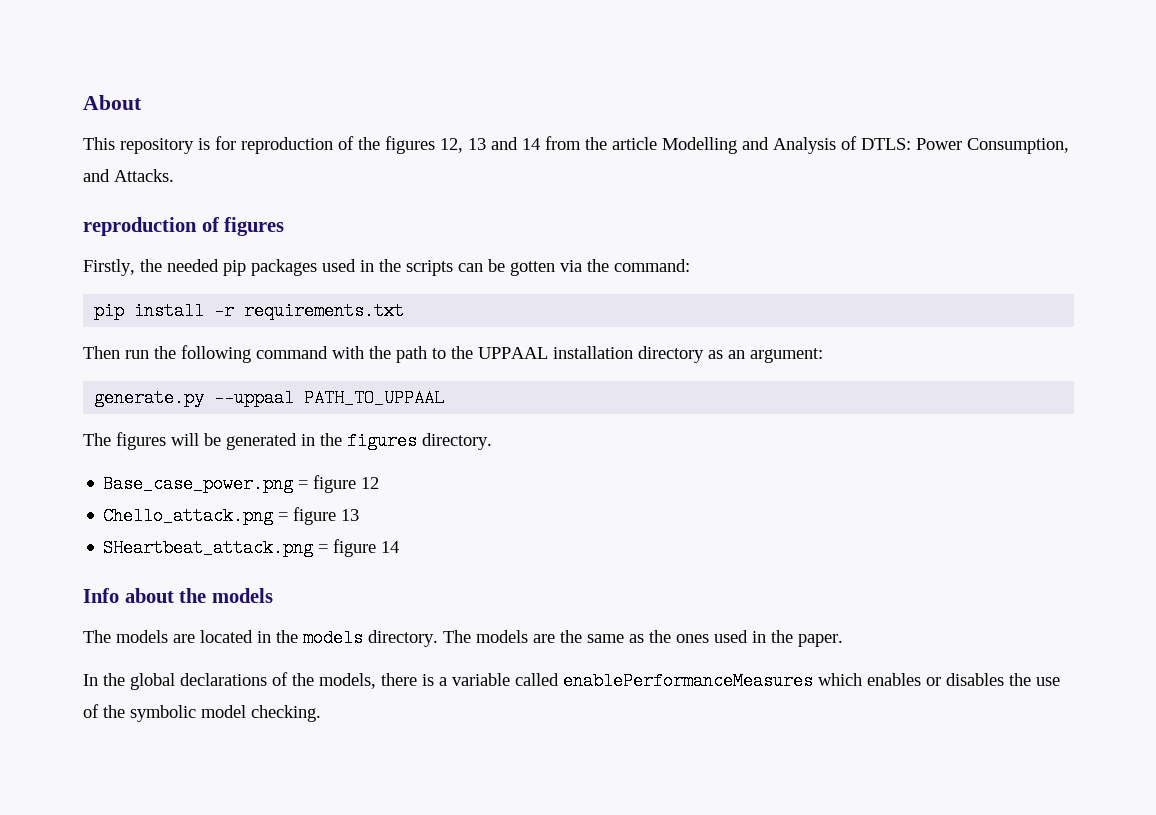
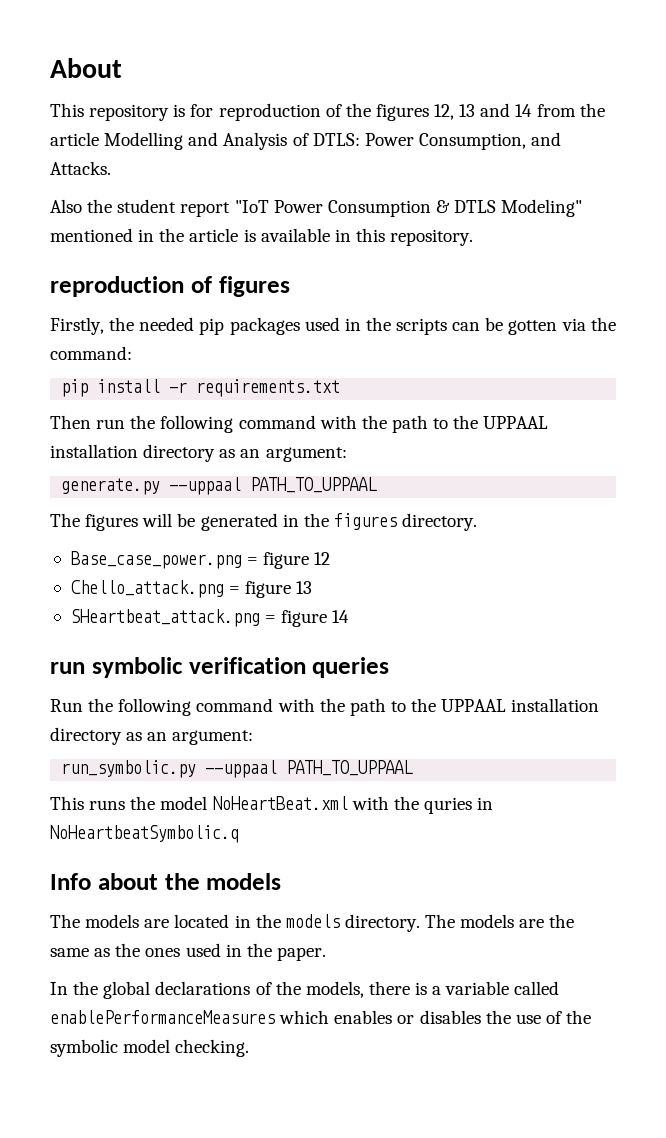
(174, 175) none -> [50,199,583,217] [50,228,474,246] // Also the student report "IoT Power Consumption & DTLS Modeling" mentioned in the article is available in this repository.
(400, 547) none -> [50,657,390,678] [50,698,600,716] [50,727,254,745] [61,760,414,778] [50,796,494,814] [50,825,239,843] // run symbolic verification queries // Run the following command with the path to the UPPAAL installation directory as an argument: // run_symbolic.py --uppaal PATH_TO_UPPAAL // This runs the model NoHeartBeat.xml with the quries in NoHeartbeatSymbolic.q

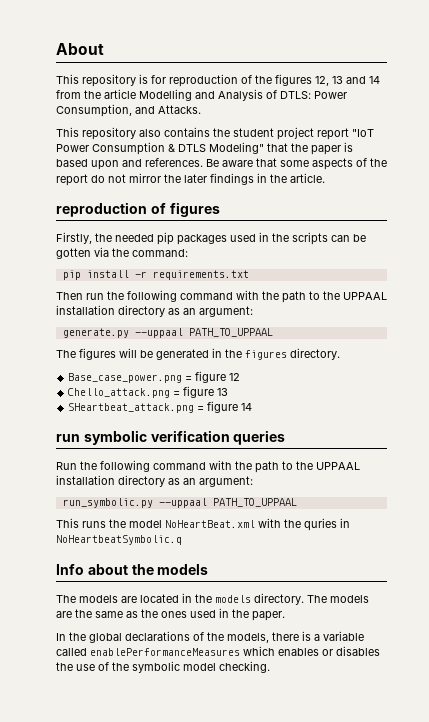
[50,199,82,213] Also -> [56,127,210,140] This repository also contains
(177, 206) none -> [277,127,314,140] project
[50,228,474,246] mentioned in the article is available in this repository. -> [267,142,353,155] [56,158,387,170] [56,173,325,186] that the paper is based upon and references. Be aware that some aspects of the report do not mirror the later findings in the article.

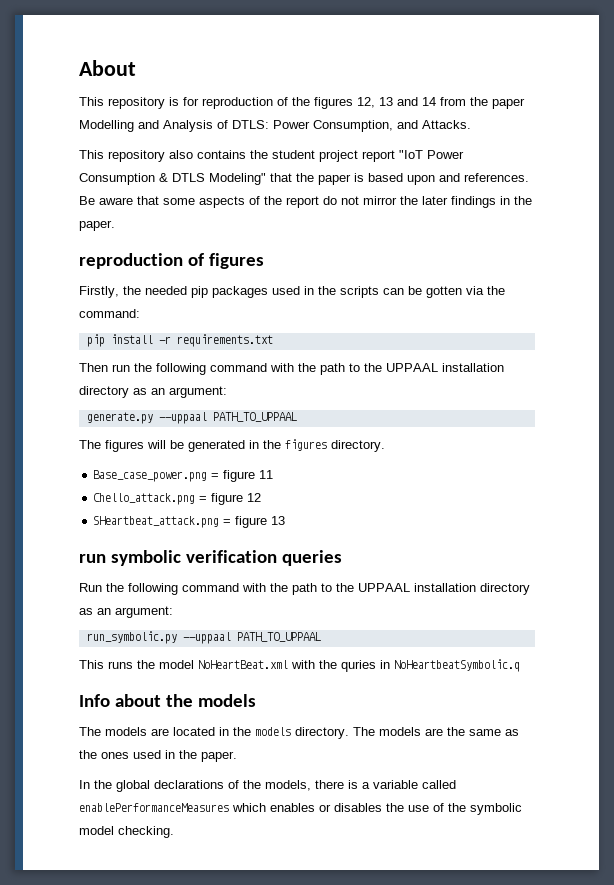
[104,89,136,99] article -> [492,98,525,109] paper
[290,173,325,183] article. -> [79,220,115,231] paper.
[229,373,241,381] 12 -> [259,470,274,479] 11
[217,388,229,396] 13 -> [247,493,262,502] 12
[241,403,253,411] 14 -> [271,516,286,525] 13

